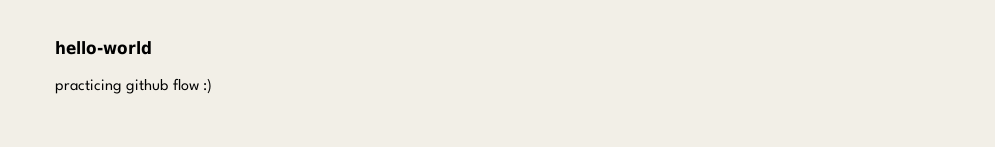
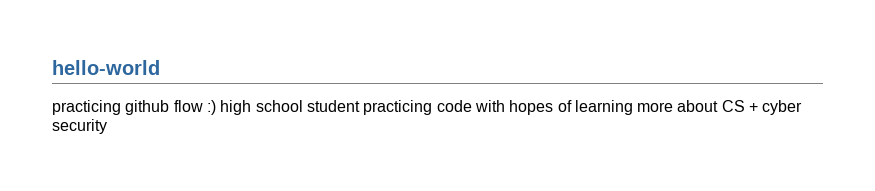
(212, 86) none -> [220,100,803,115] [52,119,107,134] high school student practicing code with hopes of learning more about CS + cyber security

